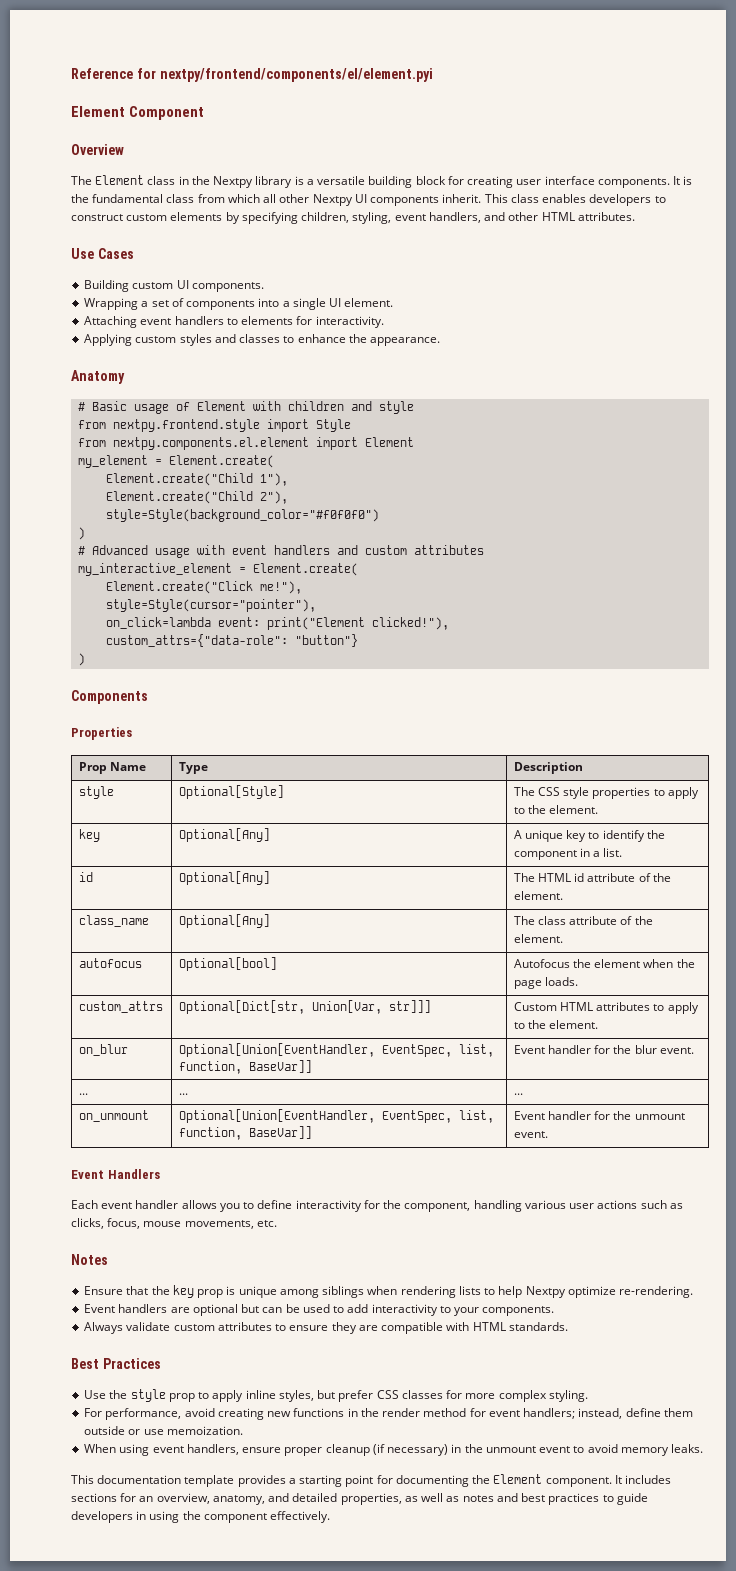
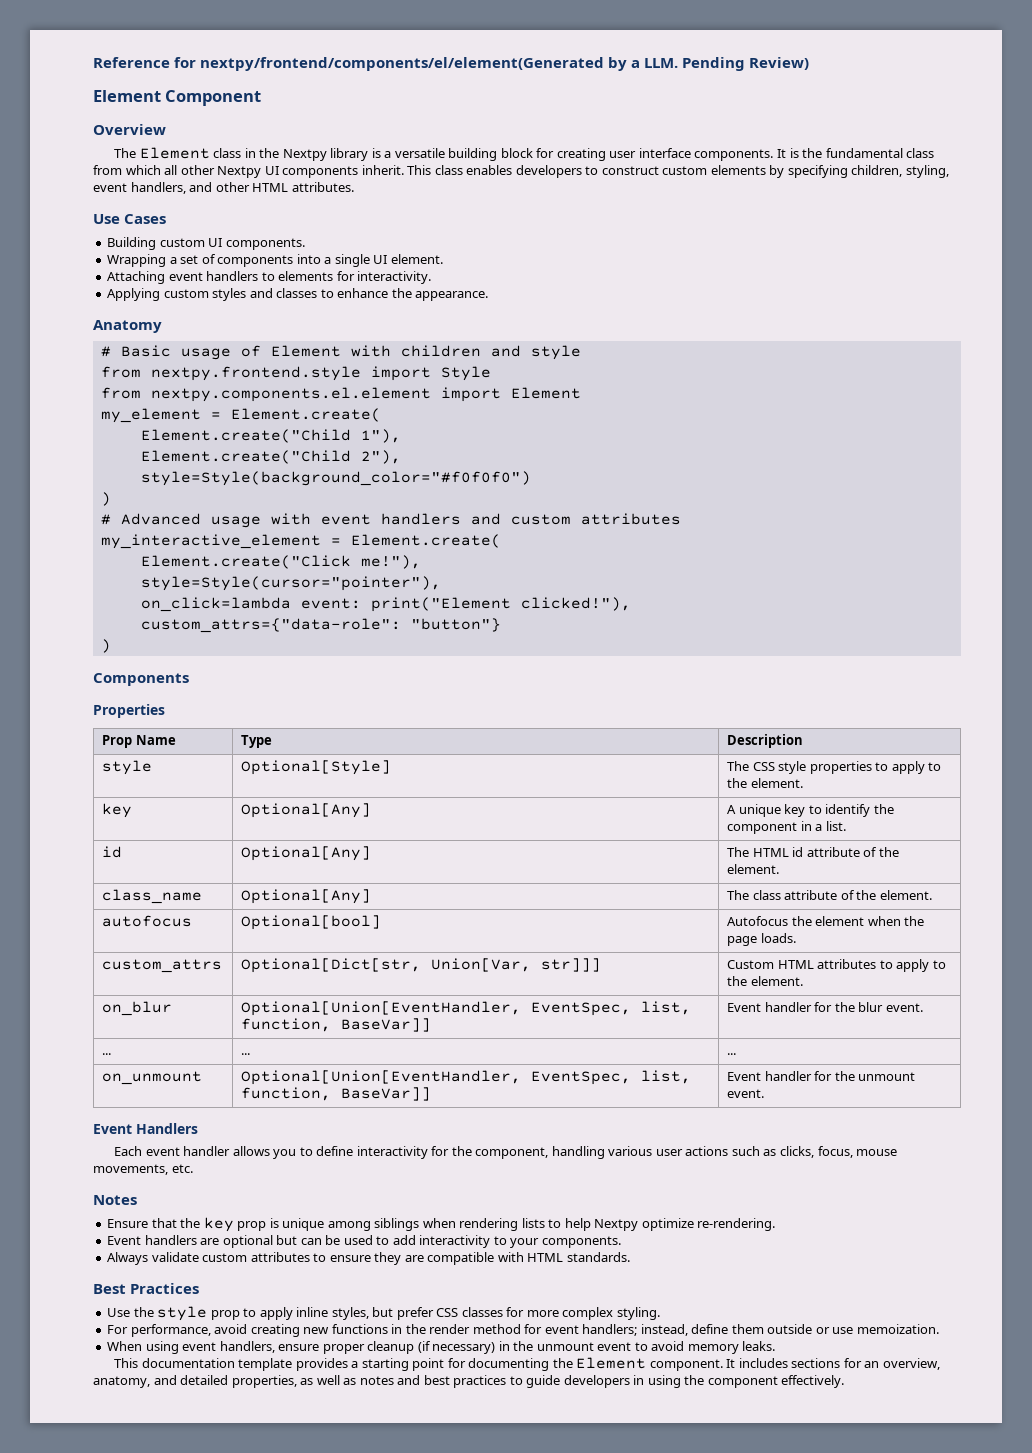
[159,68,433,82] nextpy/frontend/components/el/element.pyi -> [200,57,810,71] nextpy/frontend/components/el/element(Generated by a LLM. Pending Review)

